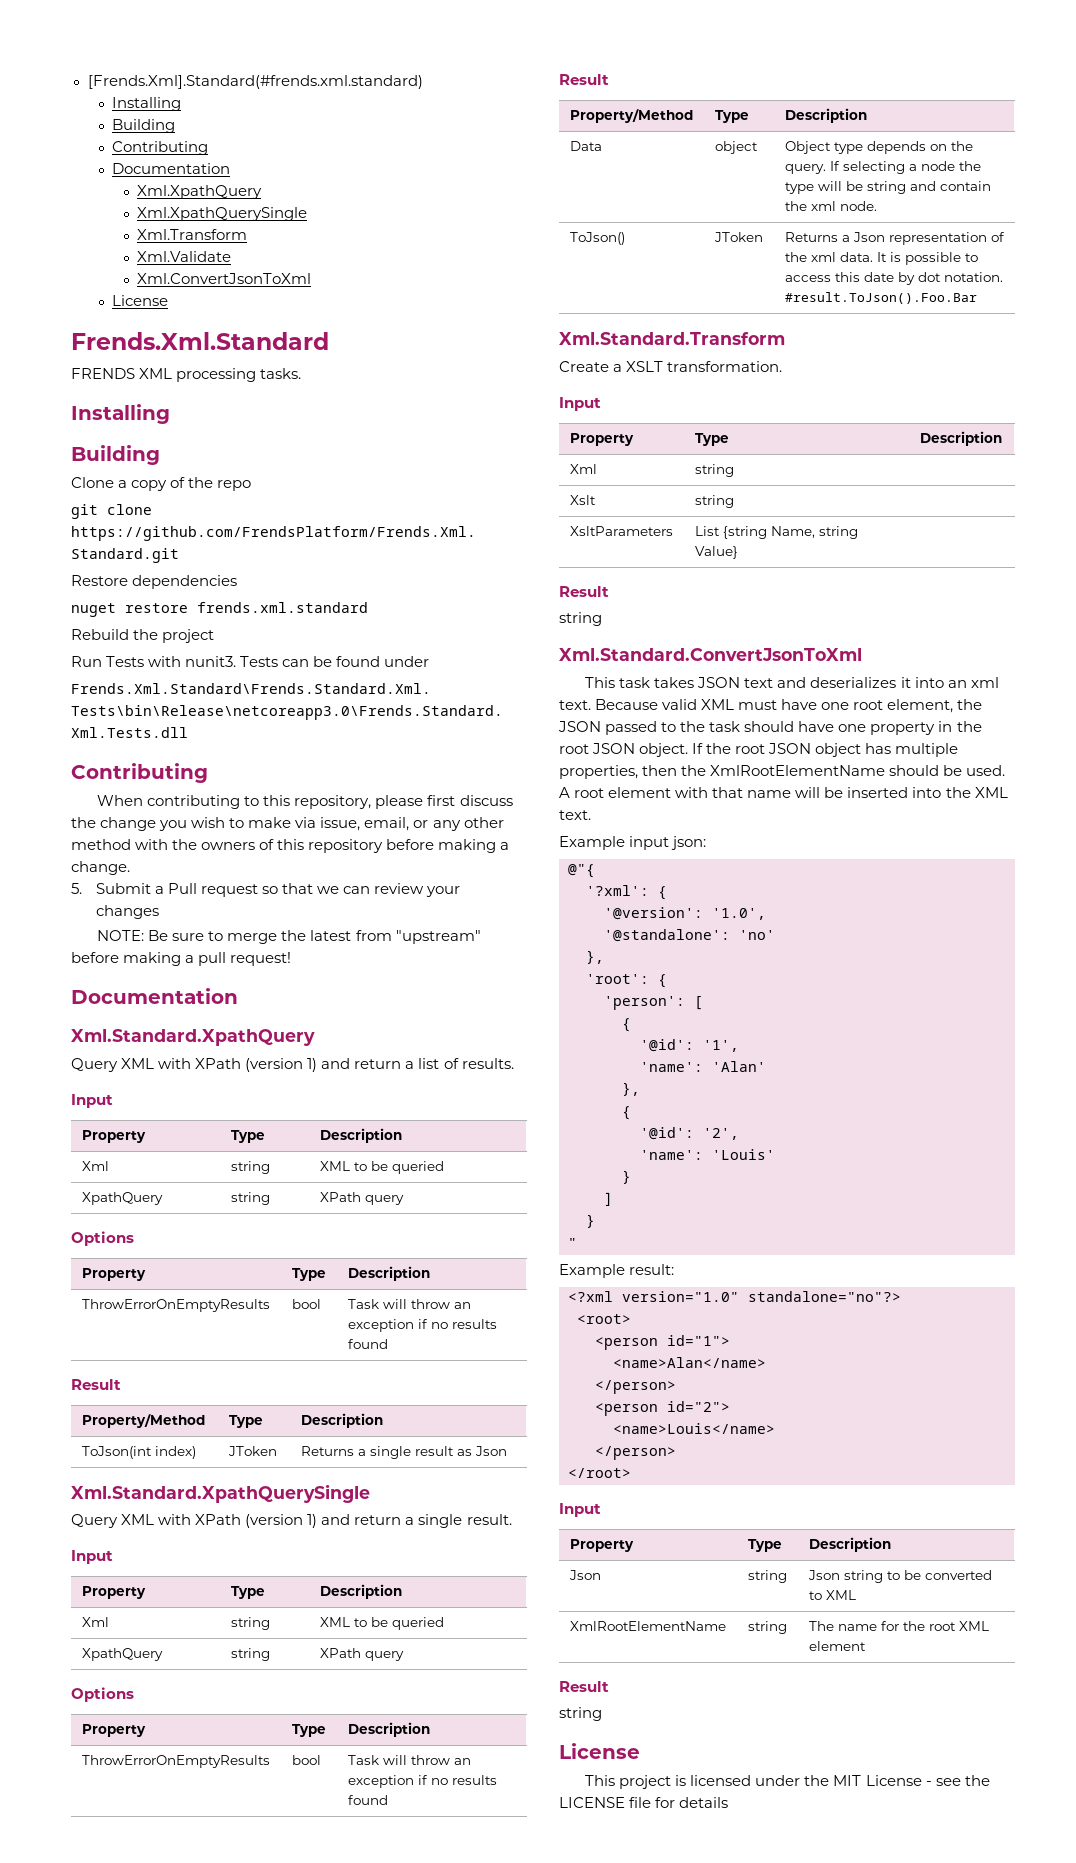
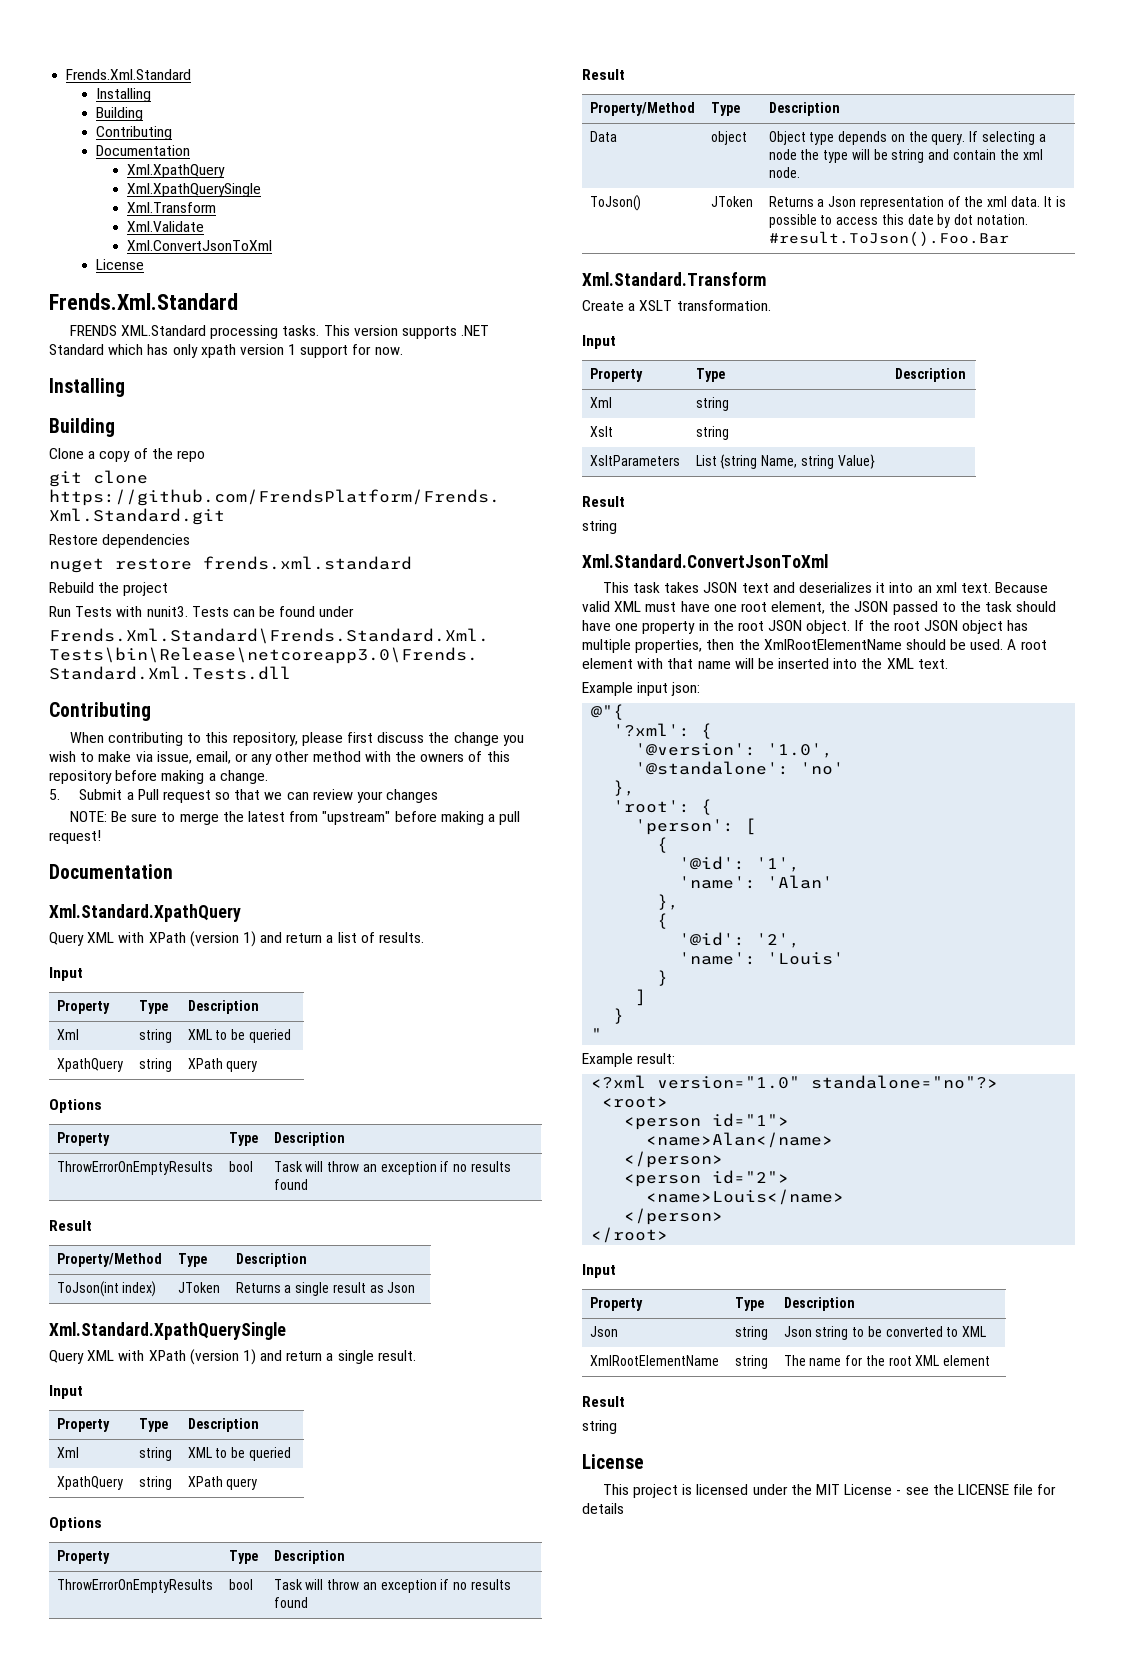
[87,75,423,89] [Frends.Xml].Standard(#frends.xml.standard) -> [66,69,192,80] Frends.Xml.Standard
[139,368,173,379] XML -> [121,325,207,336] XML.Standard
(302, 373) none -> [323,325,490,339] [49,344,403,358] This version supports .NET Standard which has only xpath version 1 support for now.

